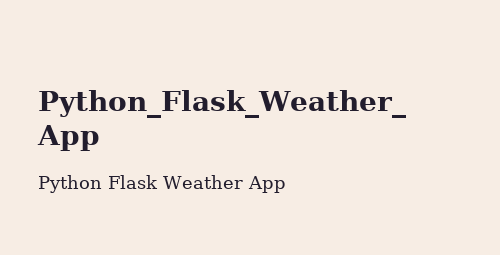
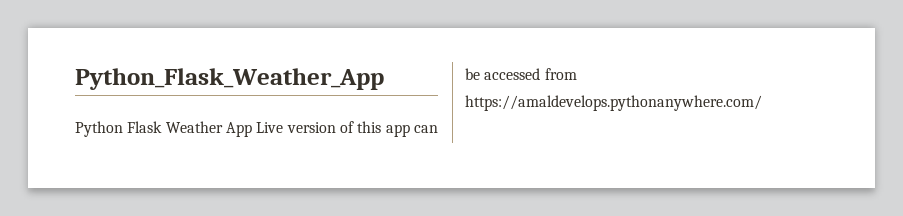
(286, 184) none -> [256,121,438,137] [465,68,577,80] [465,95,762,111] Live version of this app can be accessed from https://amaldevelops.pythonanywhere.com/

